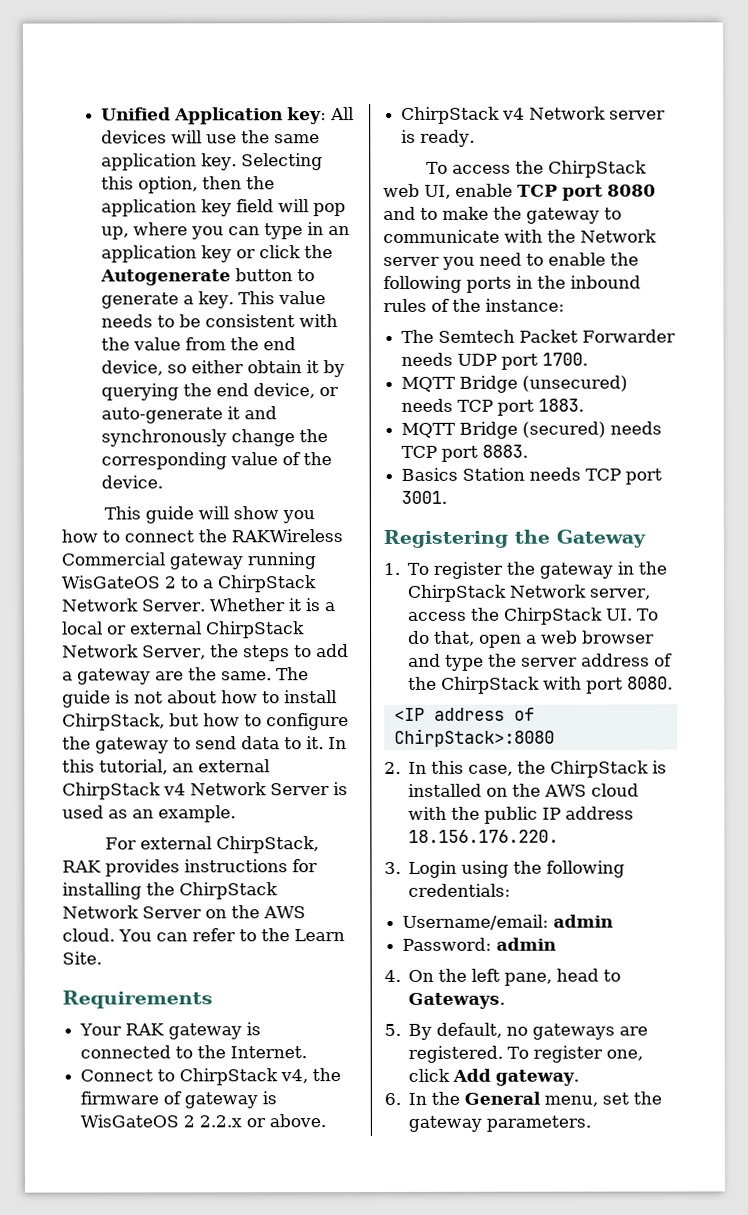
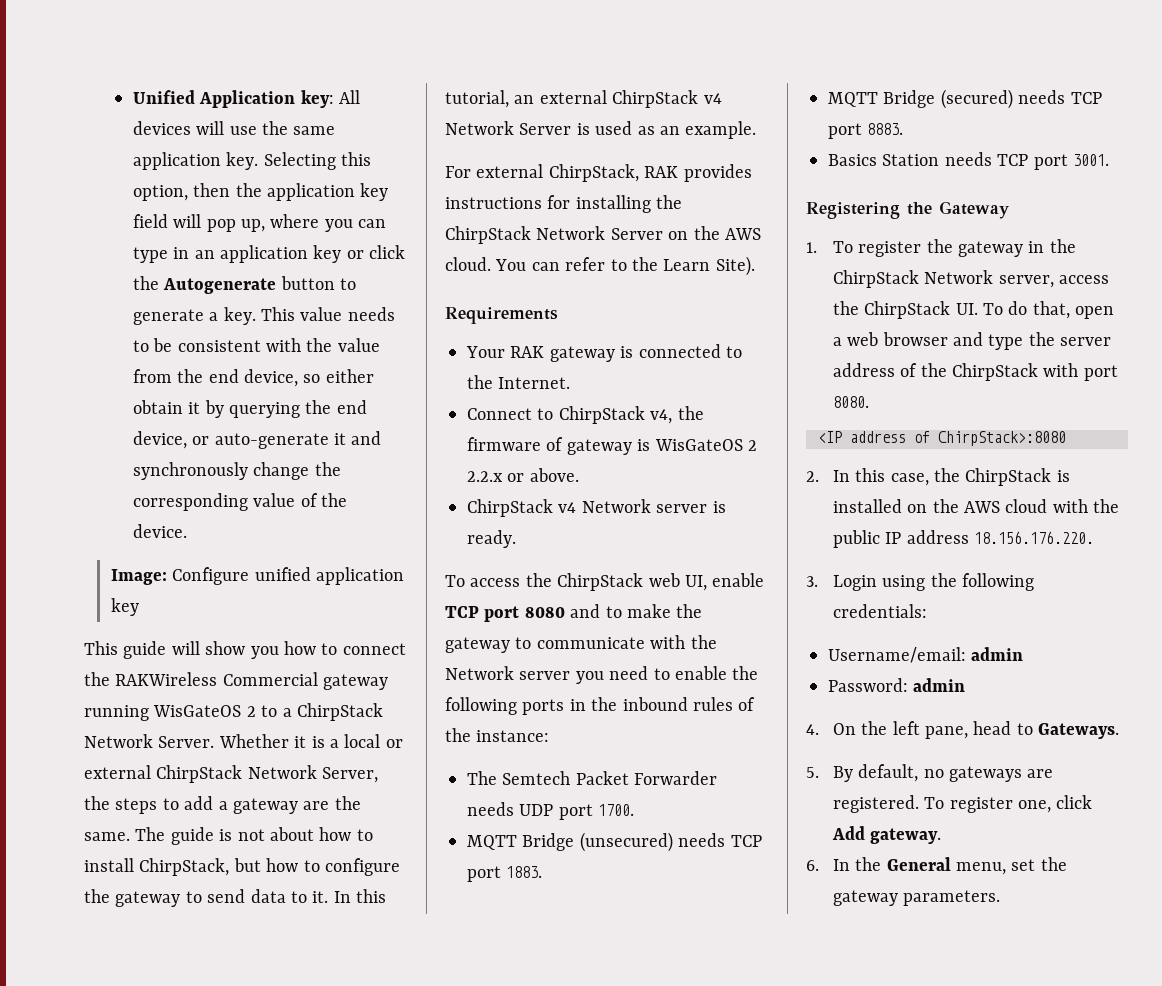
(163, 482) none -> [110,567,405,585] [110,598,139,616] // Image: Configure unified application key
[62,951,102,965] Site. -> [715,256,755,276] Site).

